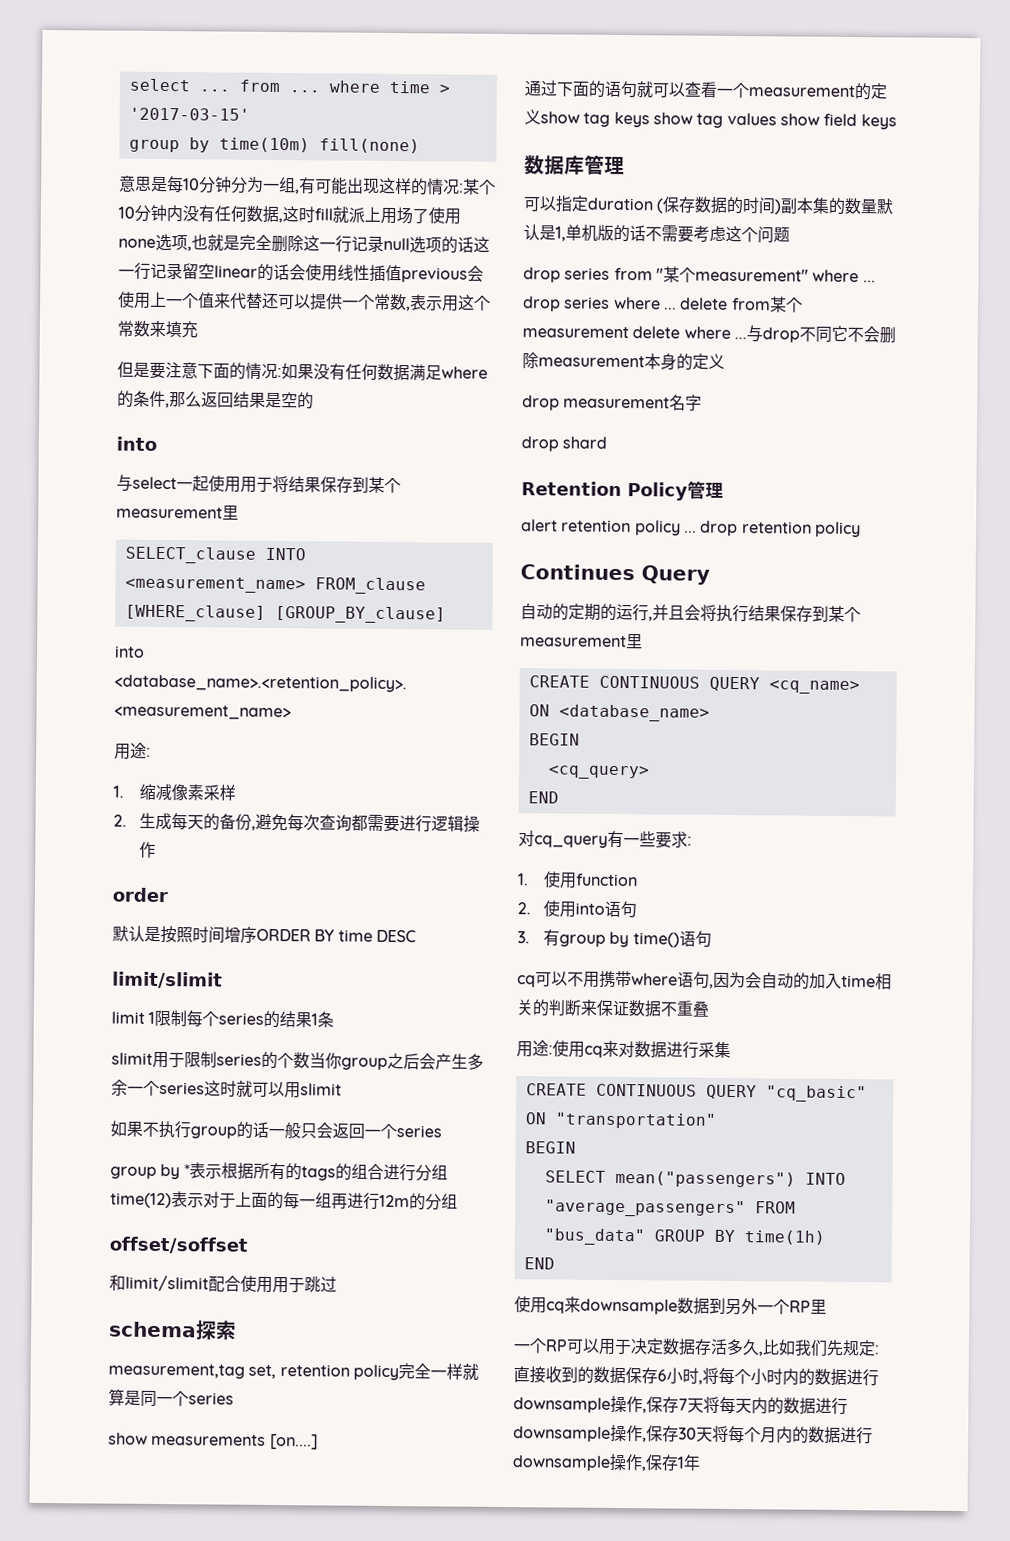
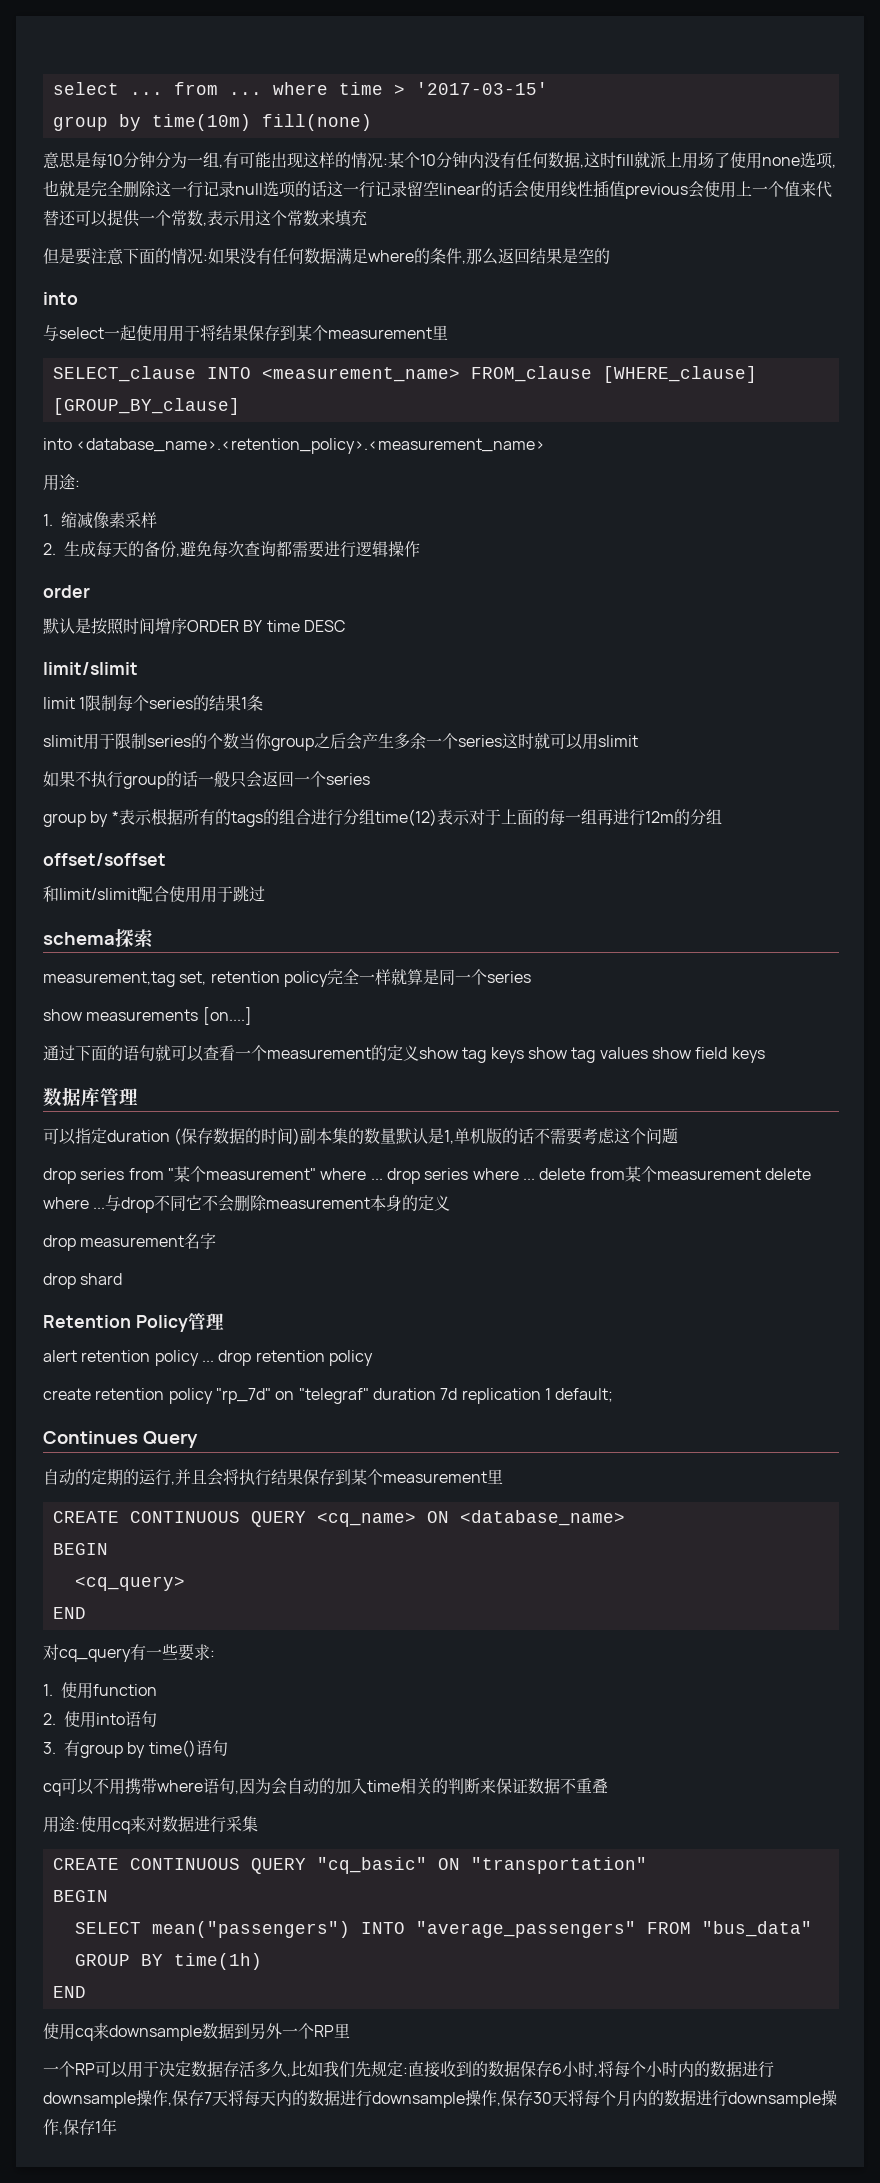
(861, 529) none -> [43,1388,614,1404] // create retention policy "rp_7d" on "telegraf" duration 7d replication 1 default;

